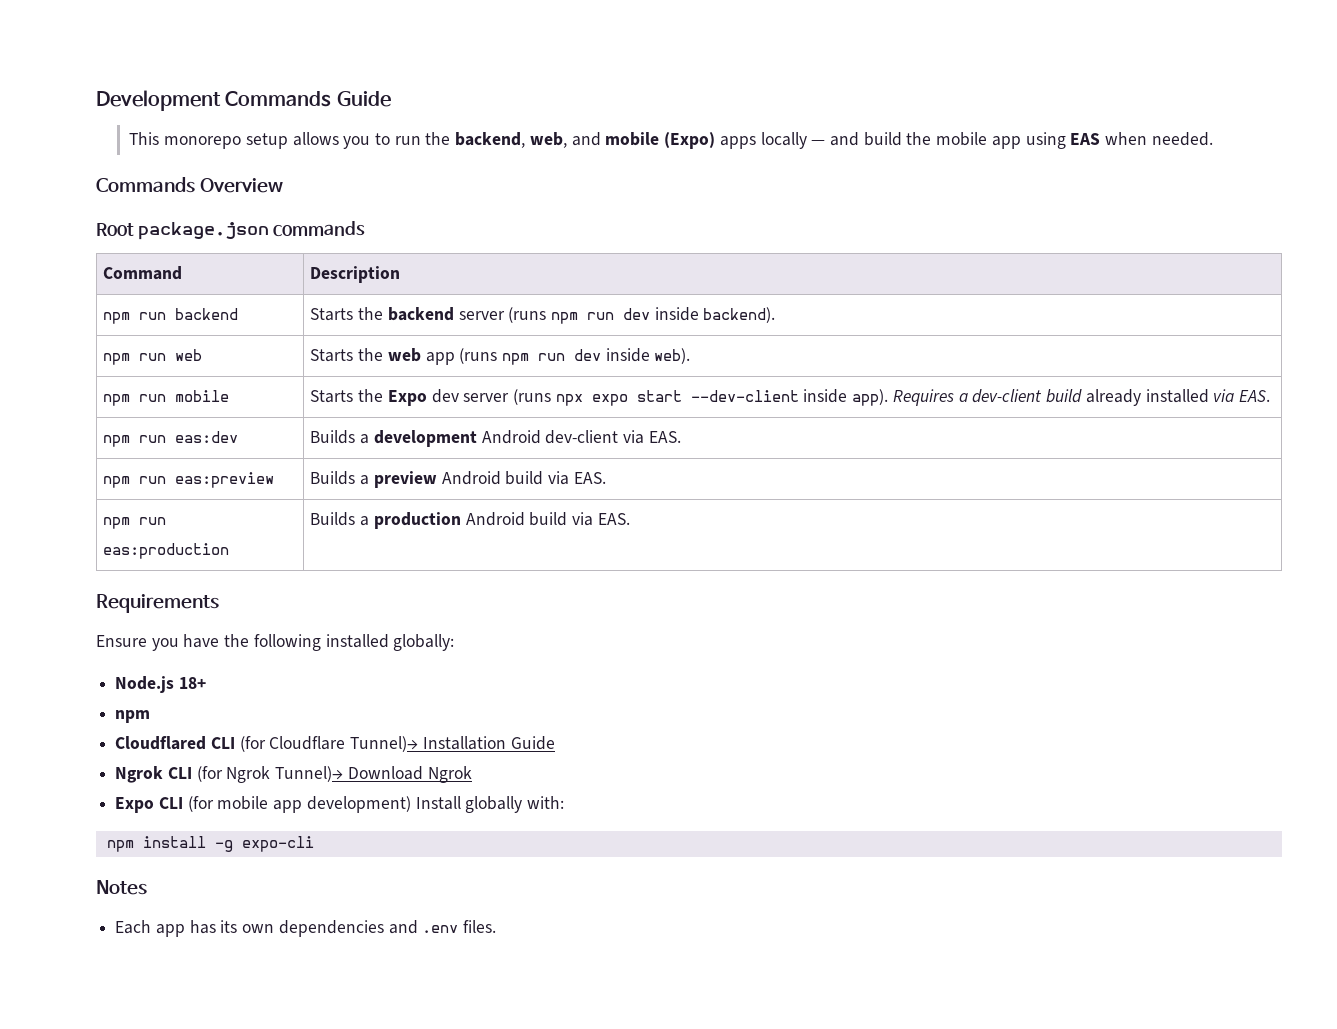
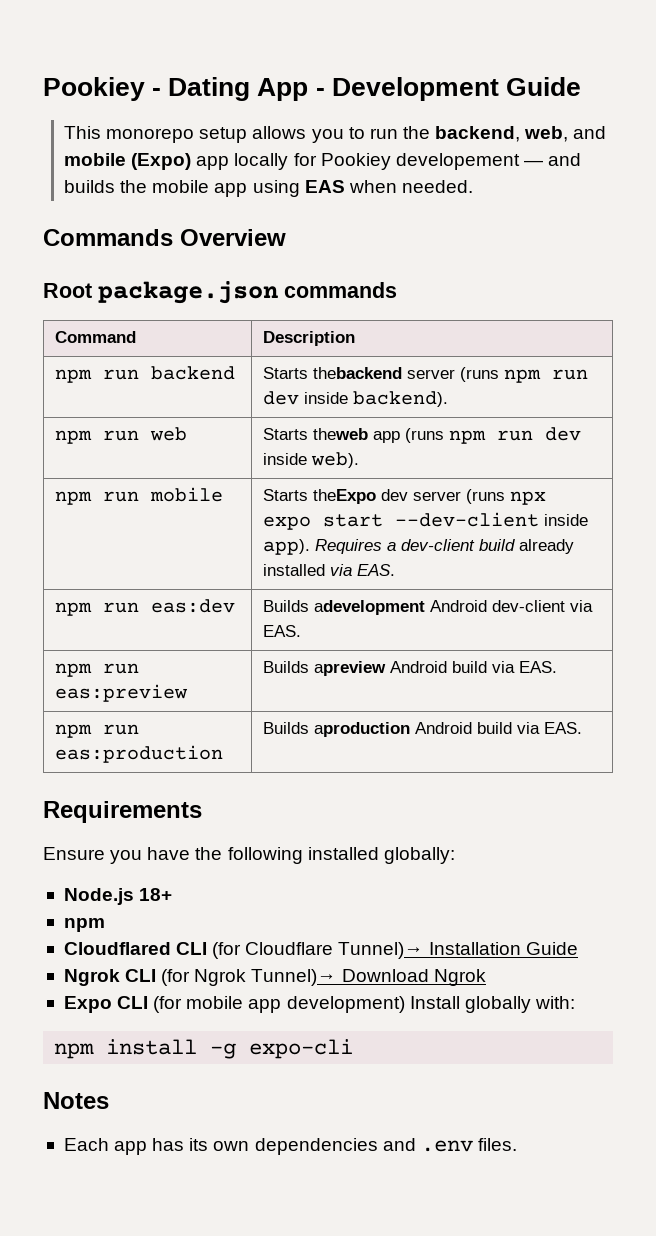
[96,90,332,111] Development Commands -> [43,77,499,101] Pookiey - Dating App - Development
[719,132,807,149] apps locally -> [196,153,520,170] app locally for Pookiey developement
[863,132,902,146] build -> [64,180,116,193] builds
[358,307,454,321] the backend -> [312,367,402,379] thebackend
[358,348,421,362] the web -> [312,428,368,440] theweb
[358,389,427,406] the Expo -> [312,489,376,504] theExpo
[360,430,477,447] a development -> [313,600,425,615] adevelopment
[360,471,437,488] a preview -> [313,661,386,676] apreview
[360,512,461,529] a production -> [313,722,410,737] aproduction

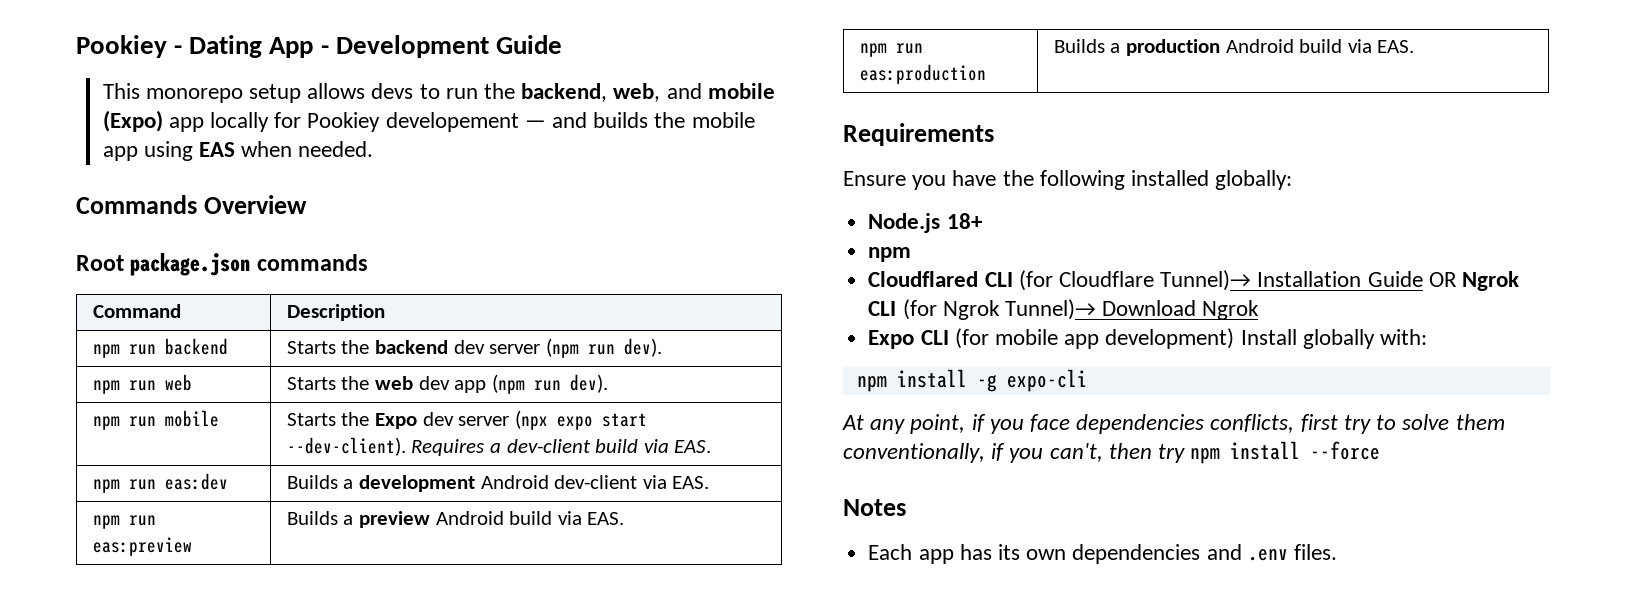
[311,129,344,143] you -> [371,83,414,99] devs
[312,367,588,383] [262,391,448,407] [54,427,187,444] [262,427,581,444] [262,452,359,468] [54,487,223,505] [262,489,546,505] [262,512,588,530] [262,539,310,555] thebackend server (runs npm run dev inside backend). // npm run web | Starts theweb app (runs npm run dev inside web). // npm run mobile | Starts theExpo dev server (runs npx expo start --dev-client inside app). -> [341,338,662,358] [92,374,192,394] [286,374,608,394] [92,410,219,430] [286,410,647,430] [286,437,406,456] the backend dev server (npm run dev). // npm run web | Starts the web dev app (npm run dev). // npm run mobile | Starts the Expo dev server (npx expo start --dev-client).
[518,539,574,554] [262,564,325,576] already installed -> (639, 446) none
[313,600,425,615] adevelopment -> [343,475,475,492] a development
[313,661,386,676] apreview -> [343,511,430,528] a preview
[313,722,410,737] aproduction -> [1110,39,1220,56] a production
(578, 948) // -> [1428,272,1457,287] OR
(354, 1049) none -> [842,414,1505,434] [843,441,1381,464] // At any point, if you face dependencies conflicts, first try to solve them conventionally, if you can't, then try npm install --force

